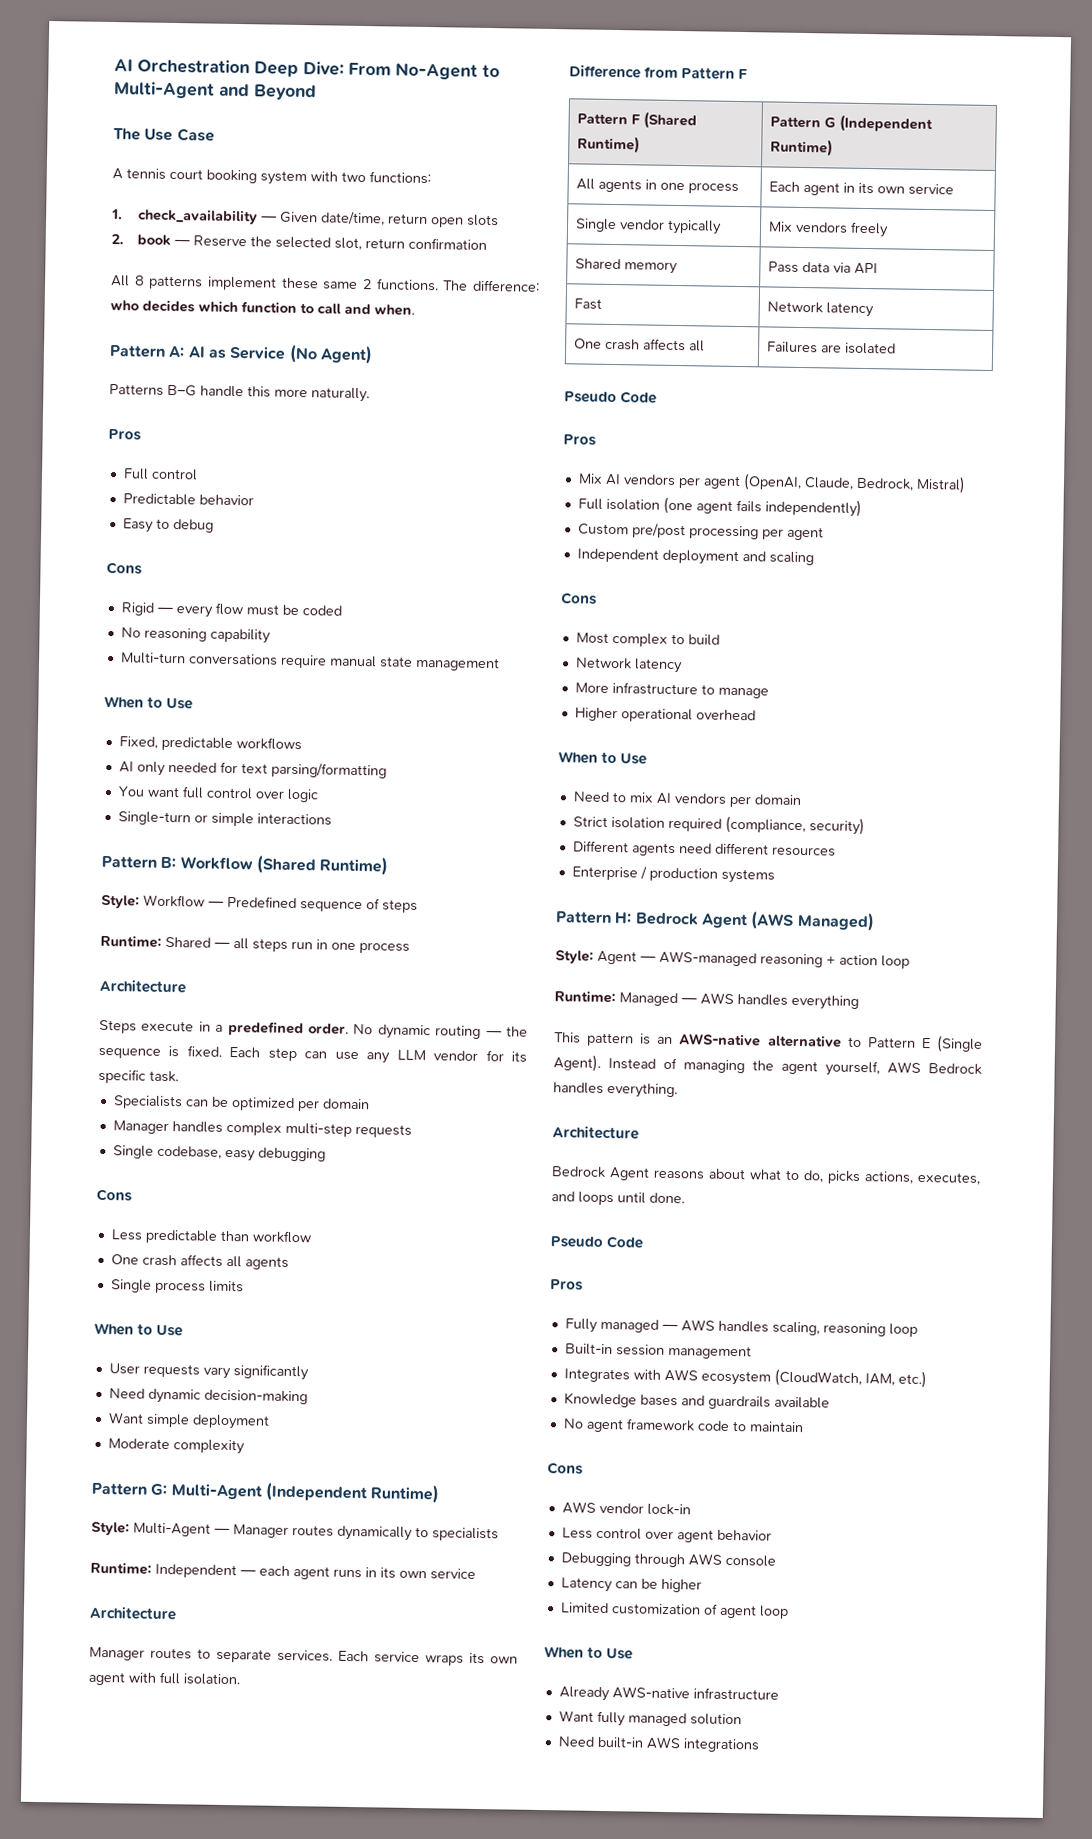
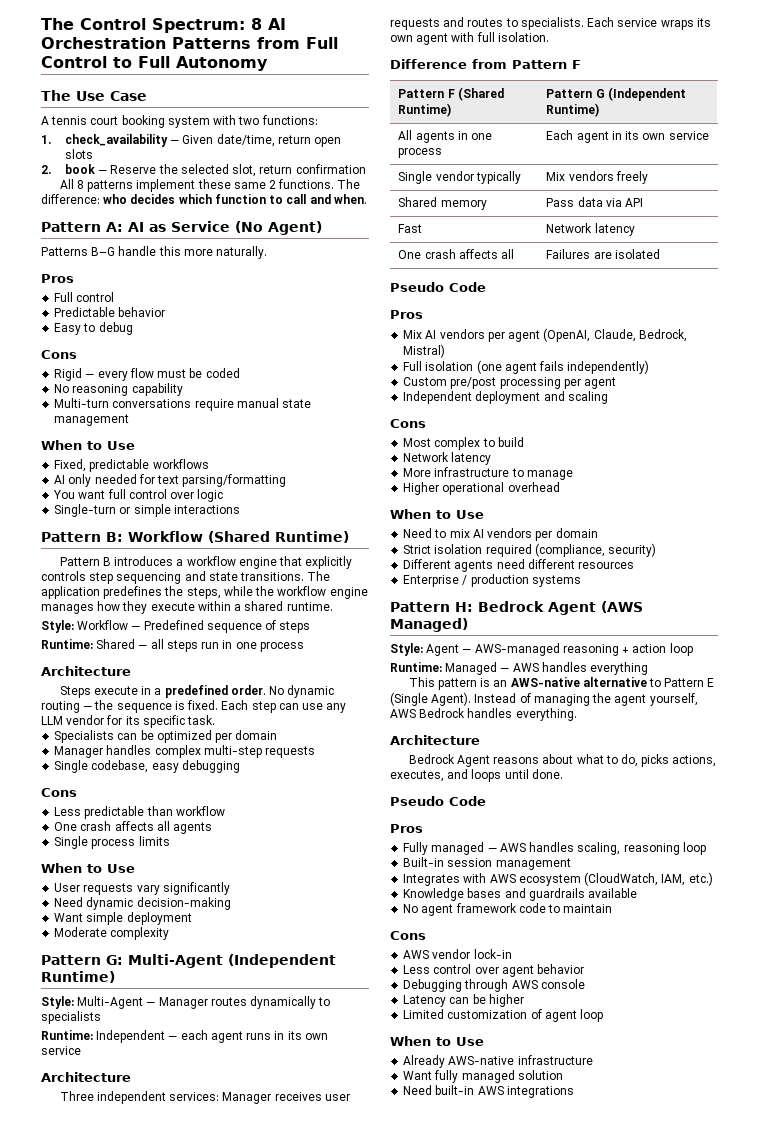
[114,58,500,80] [114,81,317,101] AI Orchestration Deep Dive: From No-Agent to Multi-Agent and Beyond -> [41,18,286,33] [41,37,338,49] [41,56,268,71] The Control Spectrum: 8 AI Orchestration Patterns from Full Control to Full Autonomy
(389, 866) none -> [59,556,353,569] [41,571,331,584] [41,586,368,599] [41,601,333,614] // Pattern B introduces a workflow engine that explicitly controls step sequencing and state transitions. The application predefines the steps, while the workflow engine manages how they execute within a shared runtime.
[89,1646,333,1663] Manager routes to separate services. -> [59,1091,350,1104] [390,17,584,30] Three independent services: Manager receives user requests and routes to specialists.

